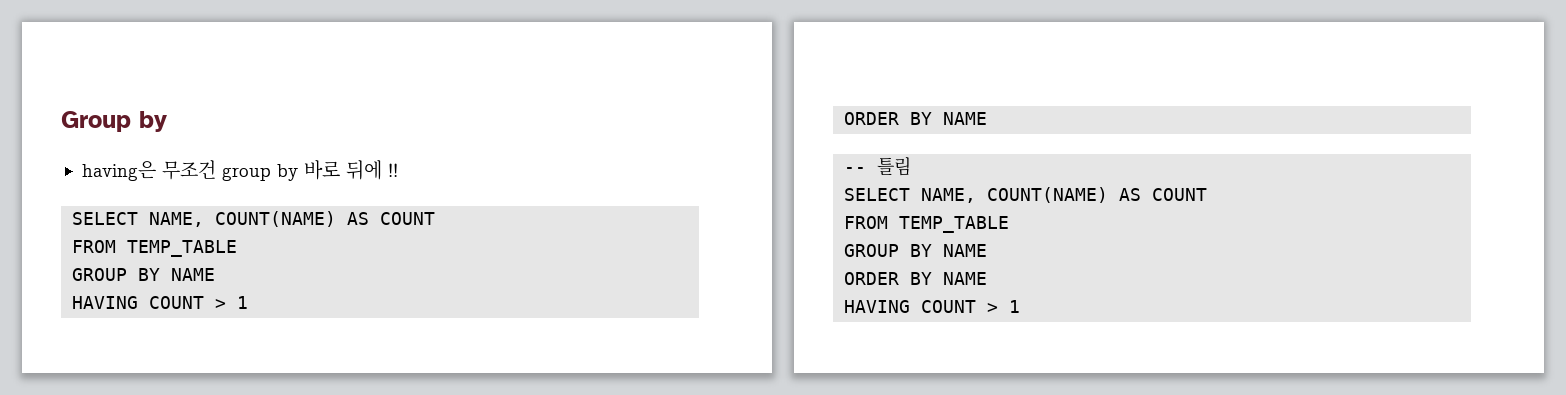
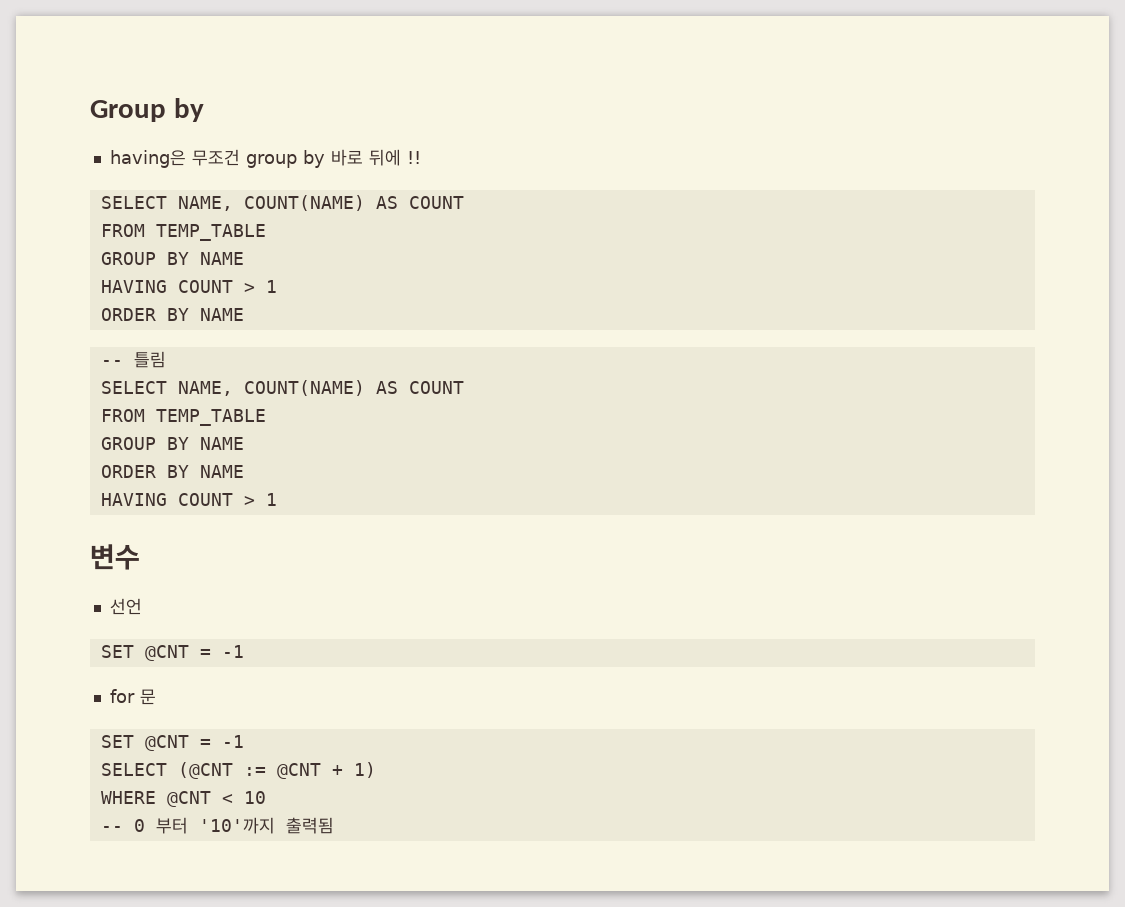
(1021, 306) none -> [90,544,140,570] [109,598,142,615] [100,645,244,661] [109,689,156,705] [100,735,244,751] [100,762,376,779] [100,791,266,807] [100,817,334,834] // 변수 // 선언 // SET @CNT = -1 // for 문 // SET @CNT = -1 // SELECT (@CNT := @CNT + 1) // WHERE @CNT < 10 // -- 0 부터 '10'까지 출력됨

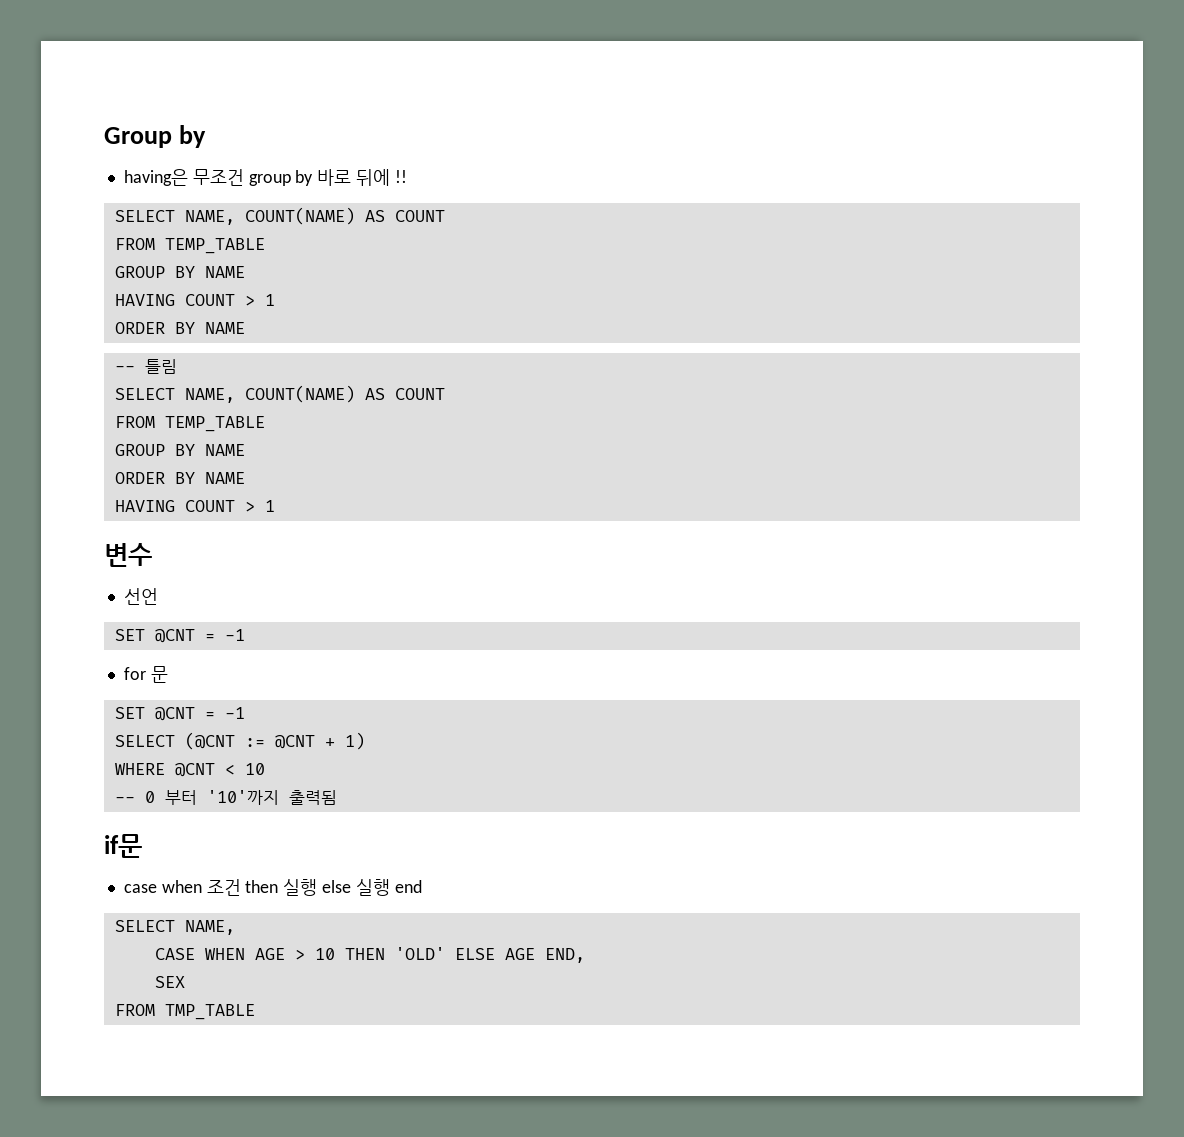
(334, 825) none -> [104,834,142,858] [123,879,422,896] [114,920,235,935] [154,947,585,963] [154,976,185,988] [114,1004,255,1020] // if문 // case when 조건 then 실행 else 실행 end // SELECT NAME, // CASE WHEN AGE > 10 THEN 'OLD' ELSE AGE END, // SEX // FROM TMP_TABLE

